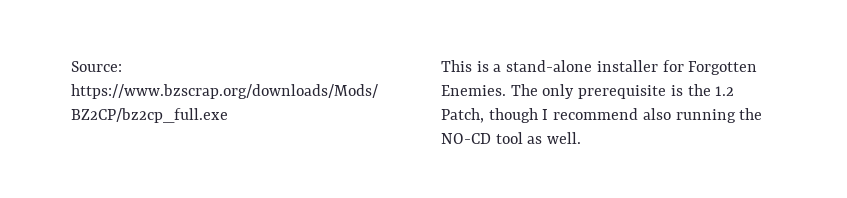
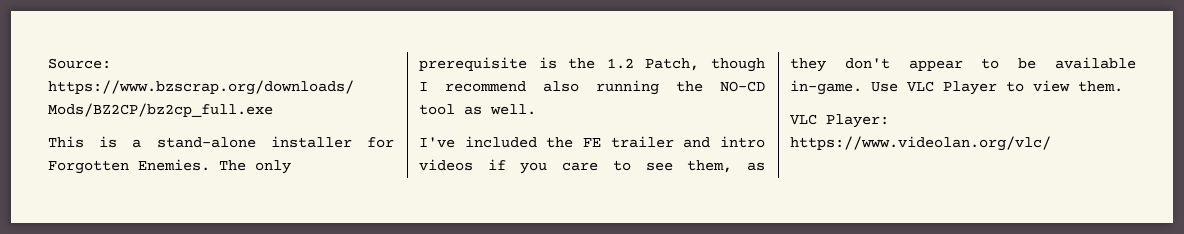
(582, 138) none -> [419,136,765,148] [419,159,765,174] [790,57,1136,72] [790,80,1123,95] [790,114,889,128] [790,136,1051,151] // I've included the FE trailer and intro videos if you care to see them, as they don't appear to be available in-game. Use VLC Player to view them. // VLC Player: https://www.videolan.org/vlc/

